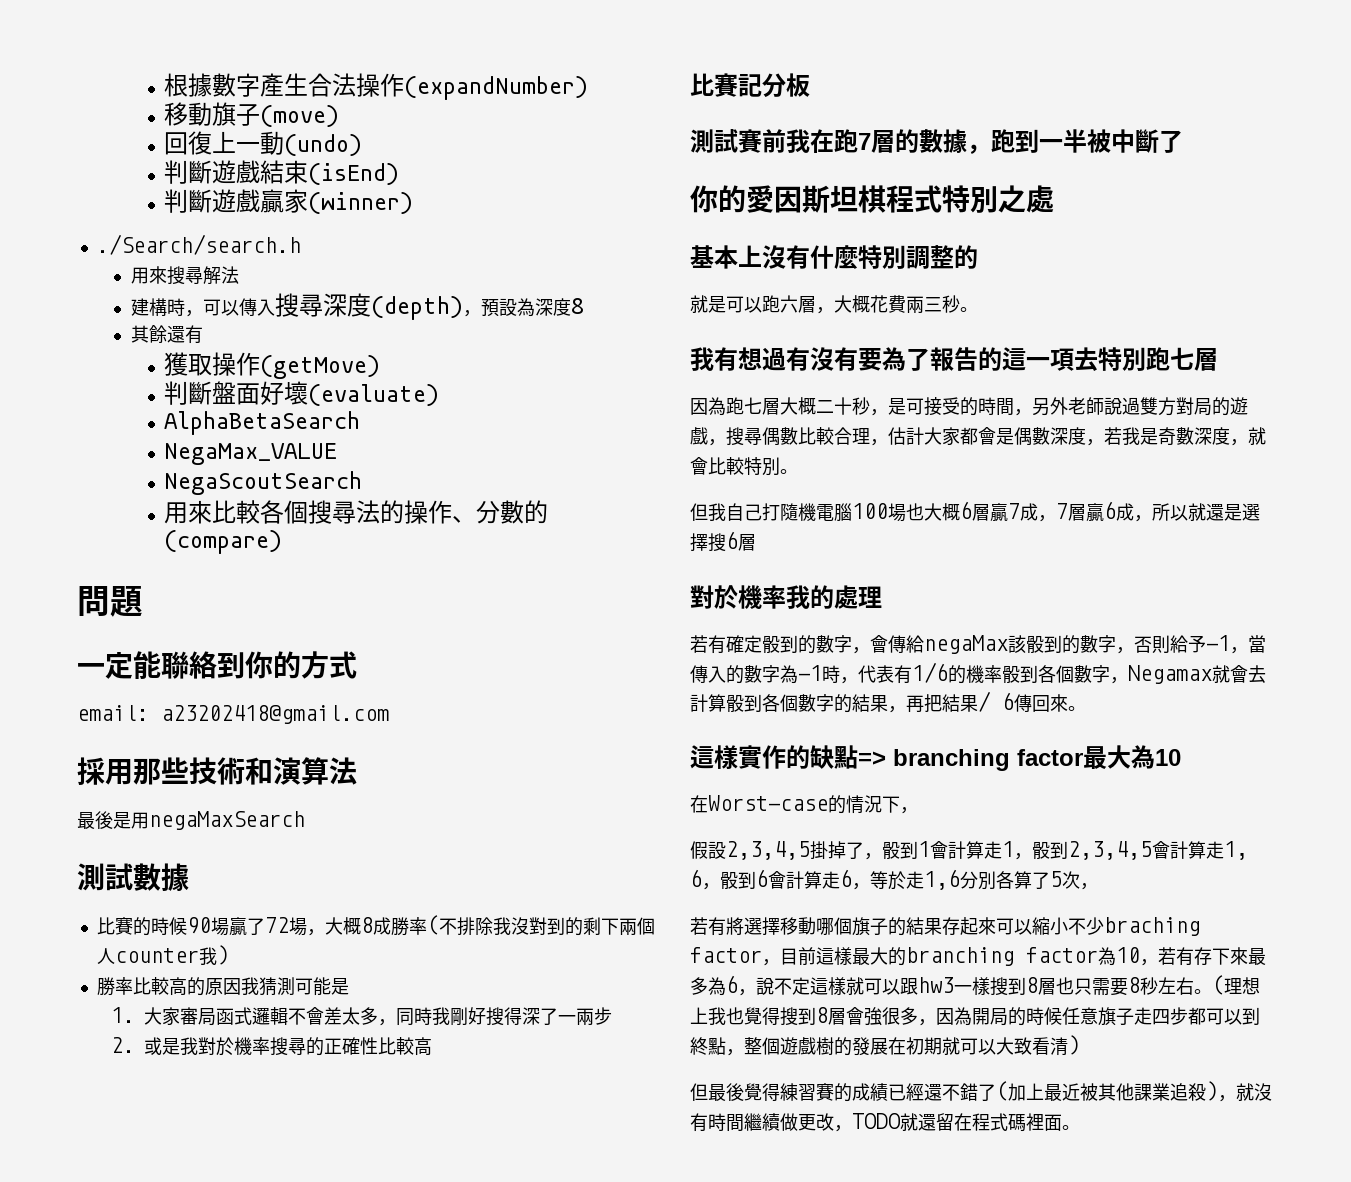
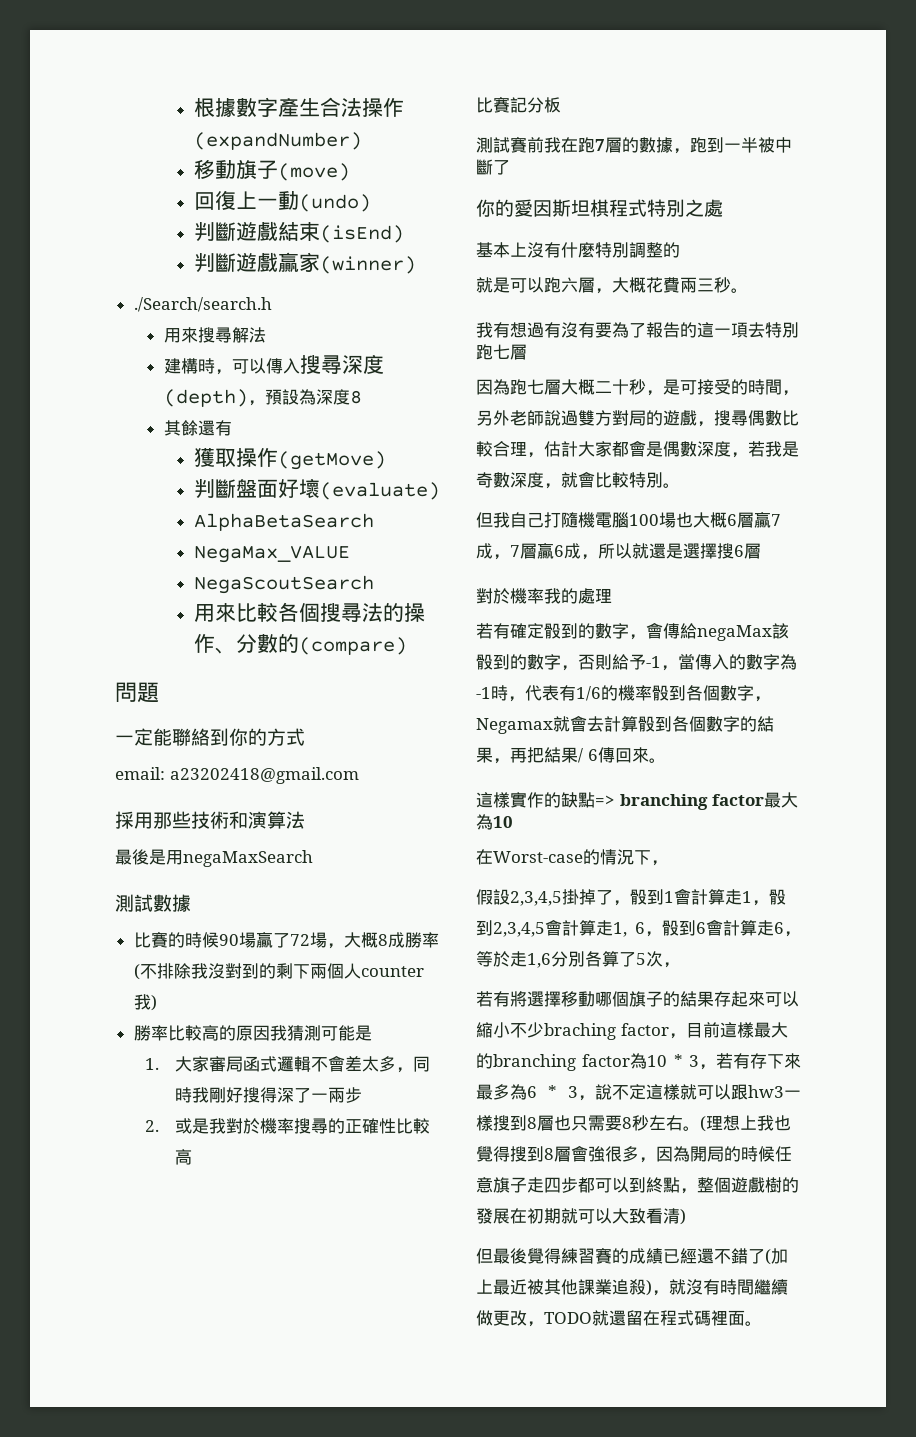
(1140, 955) none -> [673,1054,699,1067] * 3
(738, 984) none -> [548,1085,578,1098] * 3

